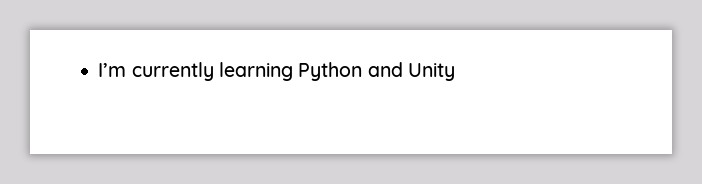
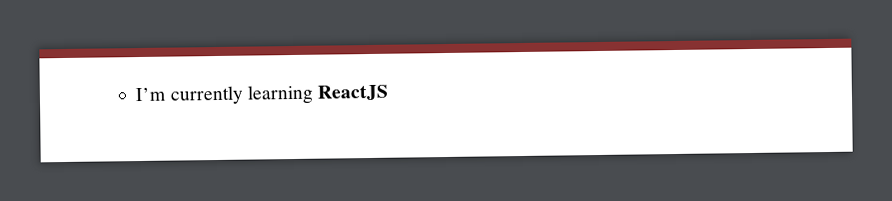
[298,62,455,81] Python and Unity -> [317,84,389,101] ReactJS

